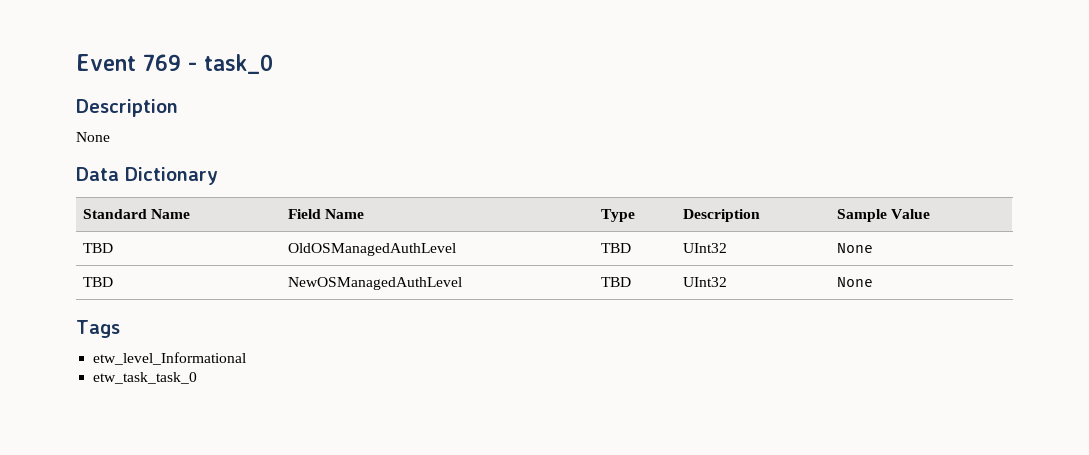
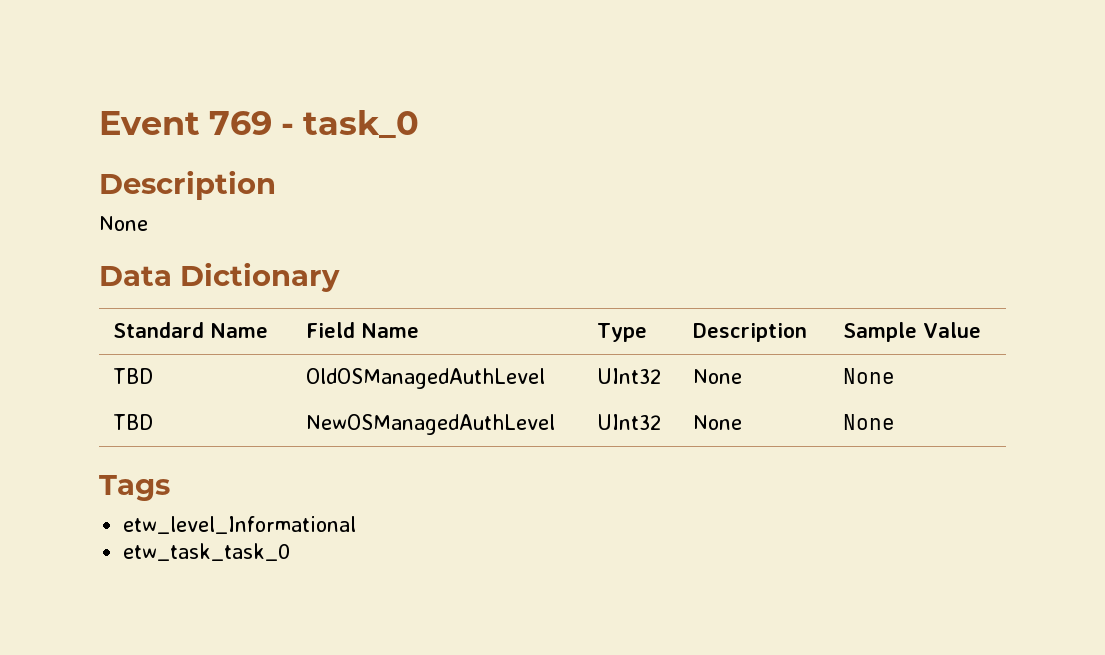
[601,243,632,253] [683,243,728,253] TBD | UInt32 -> [596,368,661,384] [692,369,742,384] UInt32 | None
[601,277,632,287] [683,277,728,287] TBD | UInt32 -> [596,414,661,430] [692,415,742,430] UInt32 | None

